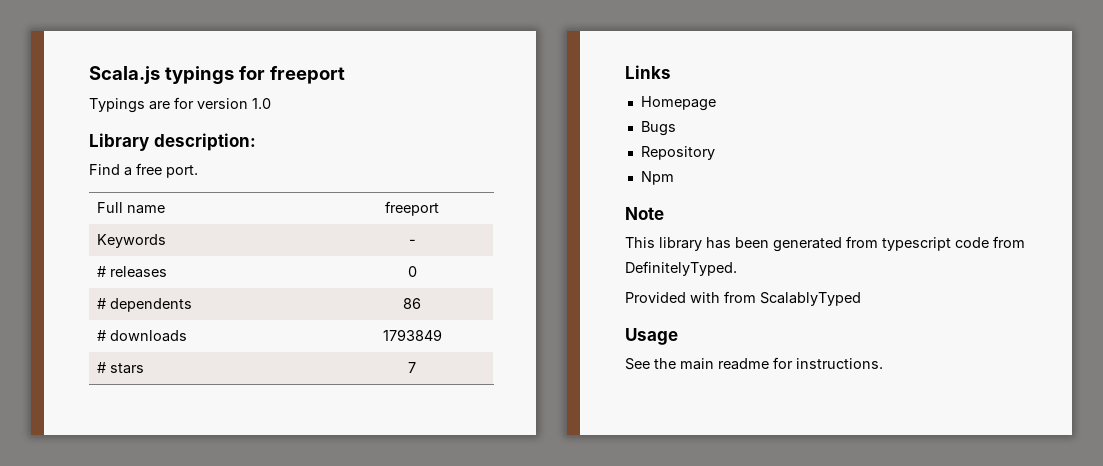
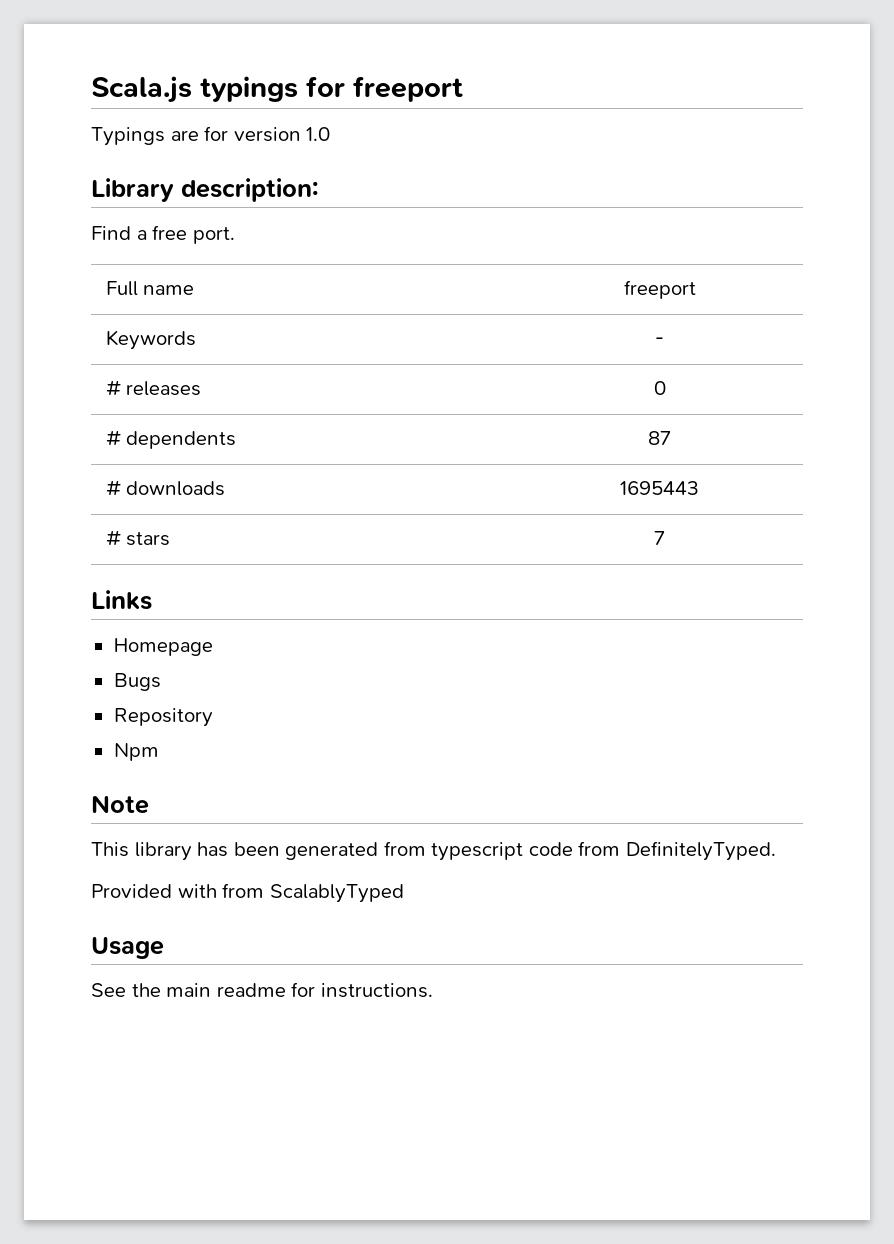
[403,298,421,309] 86 -> [648,431,671,445] 87
[382,329,442,341] 1793849 -> [620,481,699,495] 1695443

